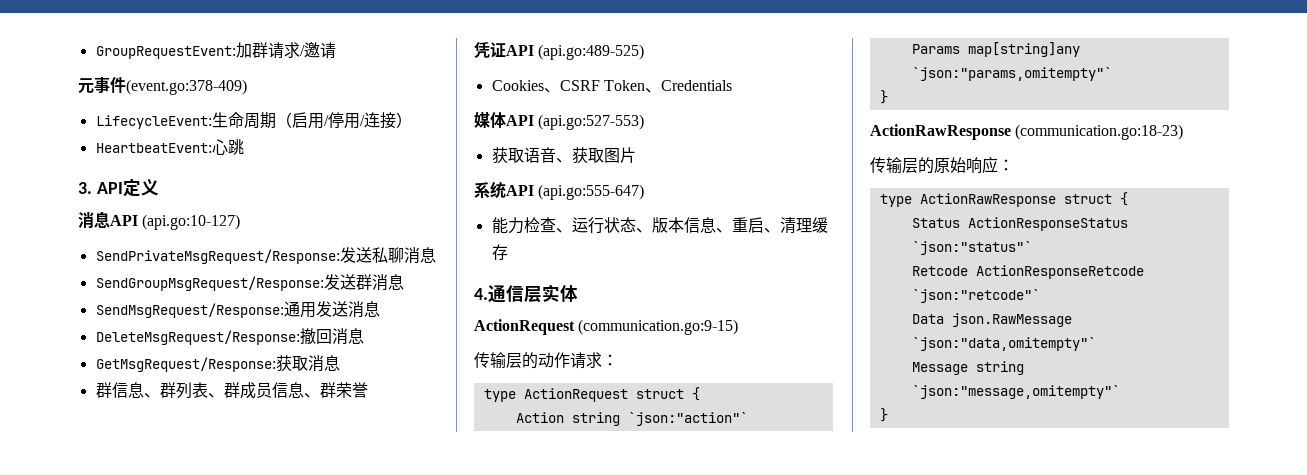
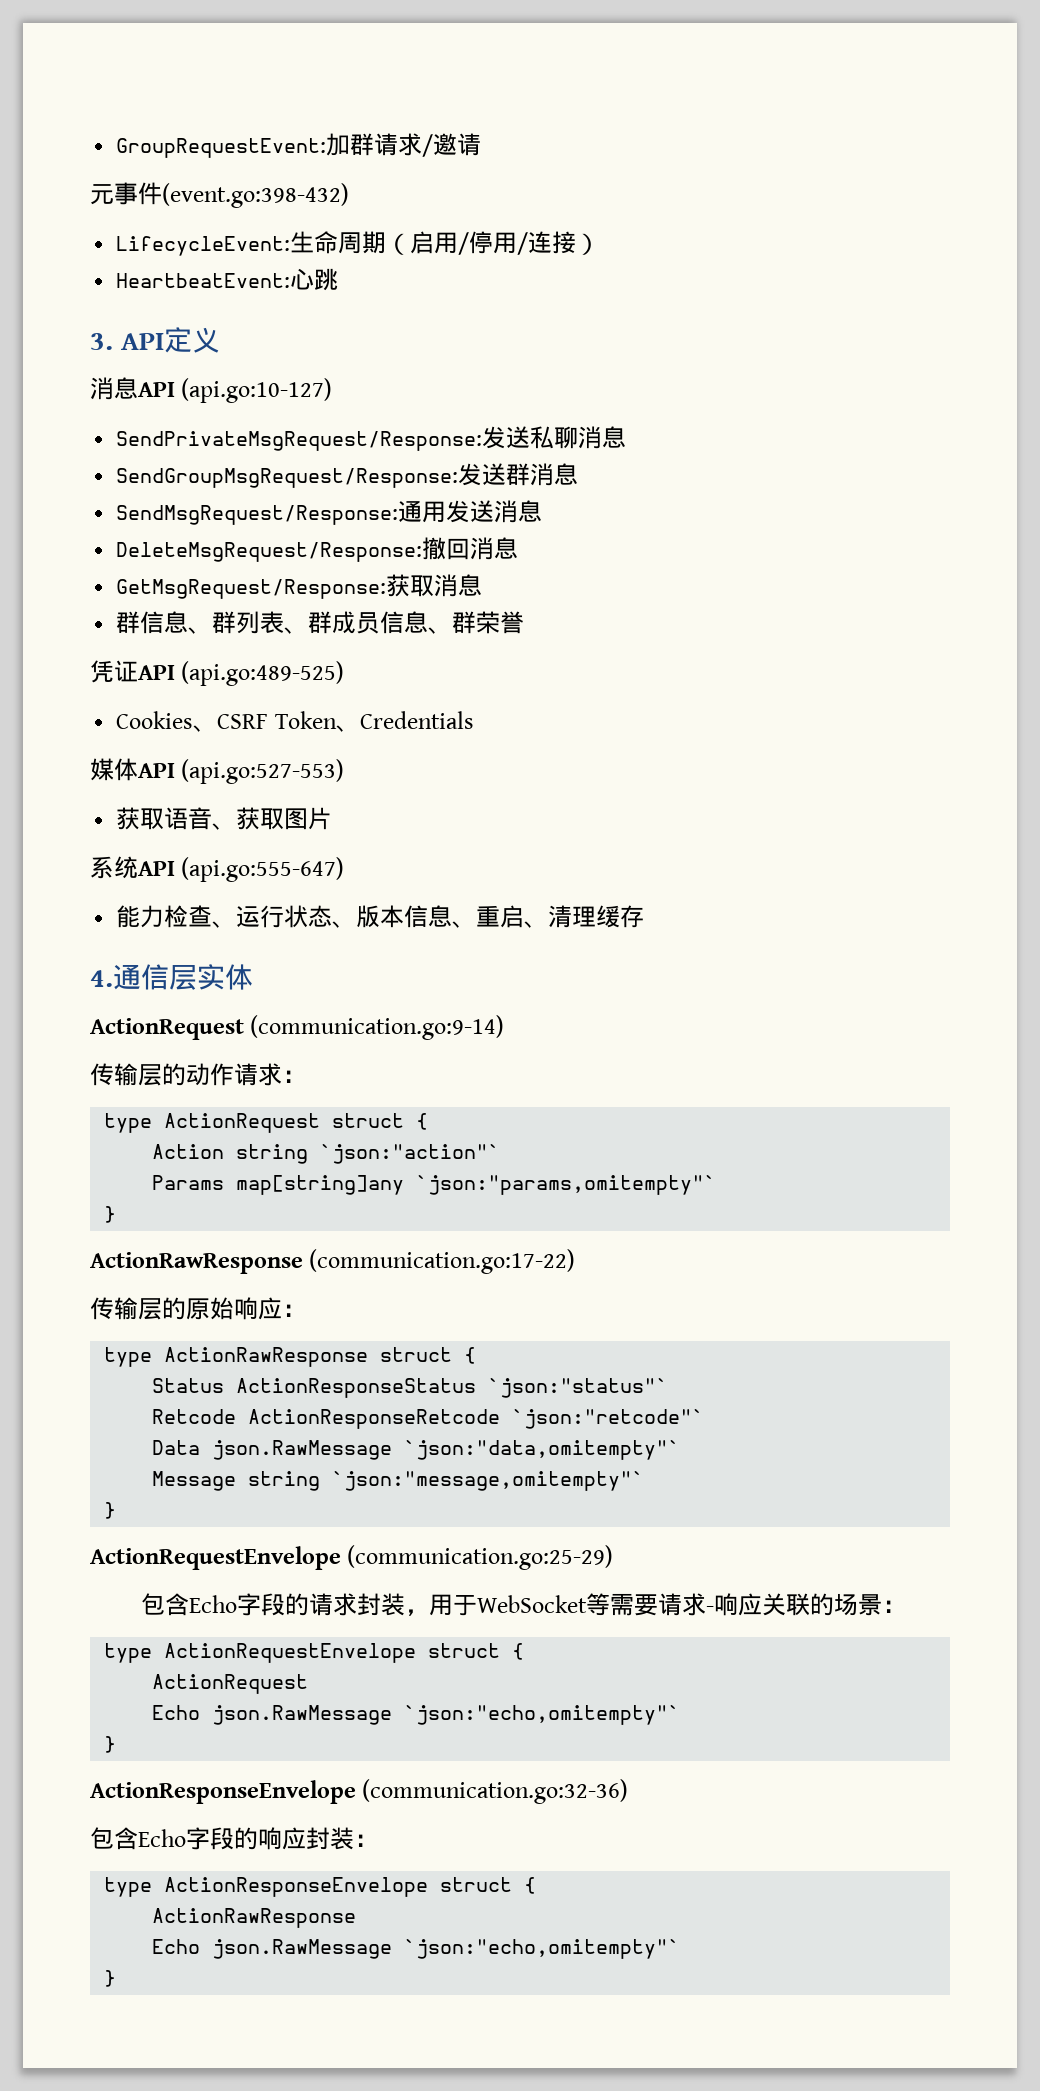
[126,79,247,95] (event.go:378-409) -> [162,183,349,208] (event.go:398-432)
[578,319,739,335] (communication.go:9-15) -> [250,1015,505,1040] (communication.go:9-14)
[1015,124,1184,140] (communication.go:18-23) -> [309,1249,576,1274] (communication.go:17-22)
(888, 415) none -> [90,1545,614,1570] [140,1593,906,1616] [104,1643,525,1663] [152,1674,309,1694] [152,1705,681,1725] [104,1736,117,1753] [90,1779,629,1804] [90,1827,378,1850] [104,1877,537,1897] [152,1908,357,1928] [152,1939,681,1959] [104,1970,117,1987] // ActionRequestEnvelope (communication.go:25-29) // 包含Echo字段的请求封装，用于WebSocket等需要请求-响应关联的场景： // type ActionRequestEnvelope struct { // ActionRequest // Echo json.RawMessage `json:"echo,omitempty"` // } // ActionResponseEnvelope (communication.go:32-36) // 包含Echo字段的响应封装： // type ActionResponseEnvelope struct { // ActionRawResponse // Echo json.RawMessage `json:"echo,omitempty"` // }

